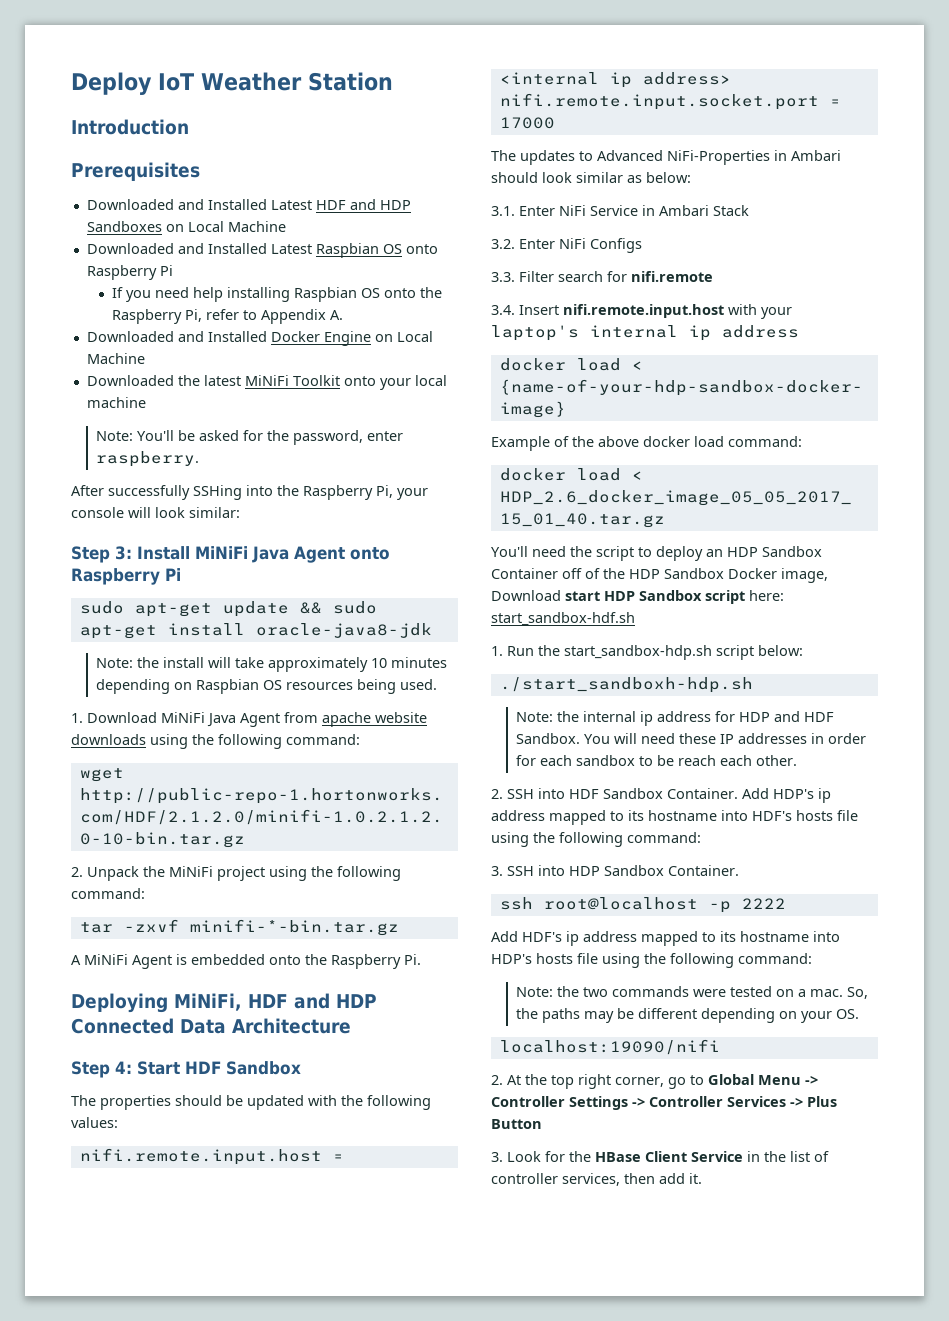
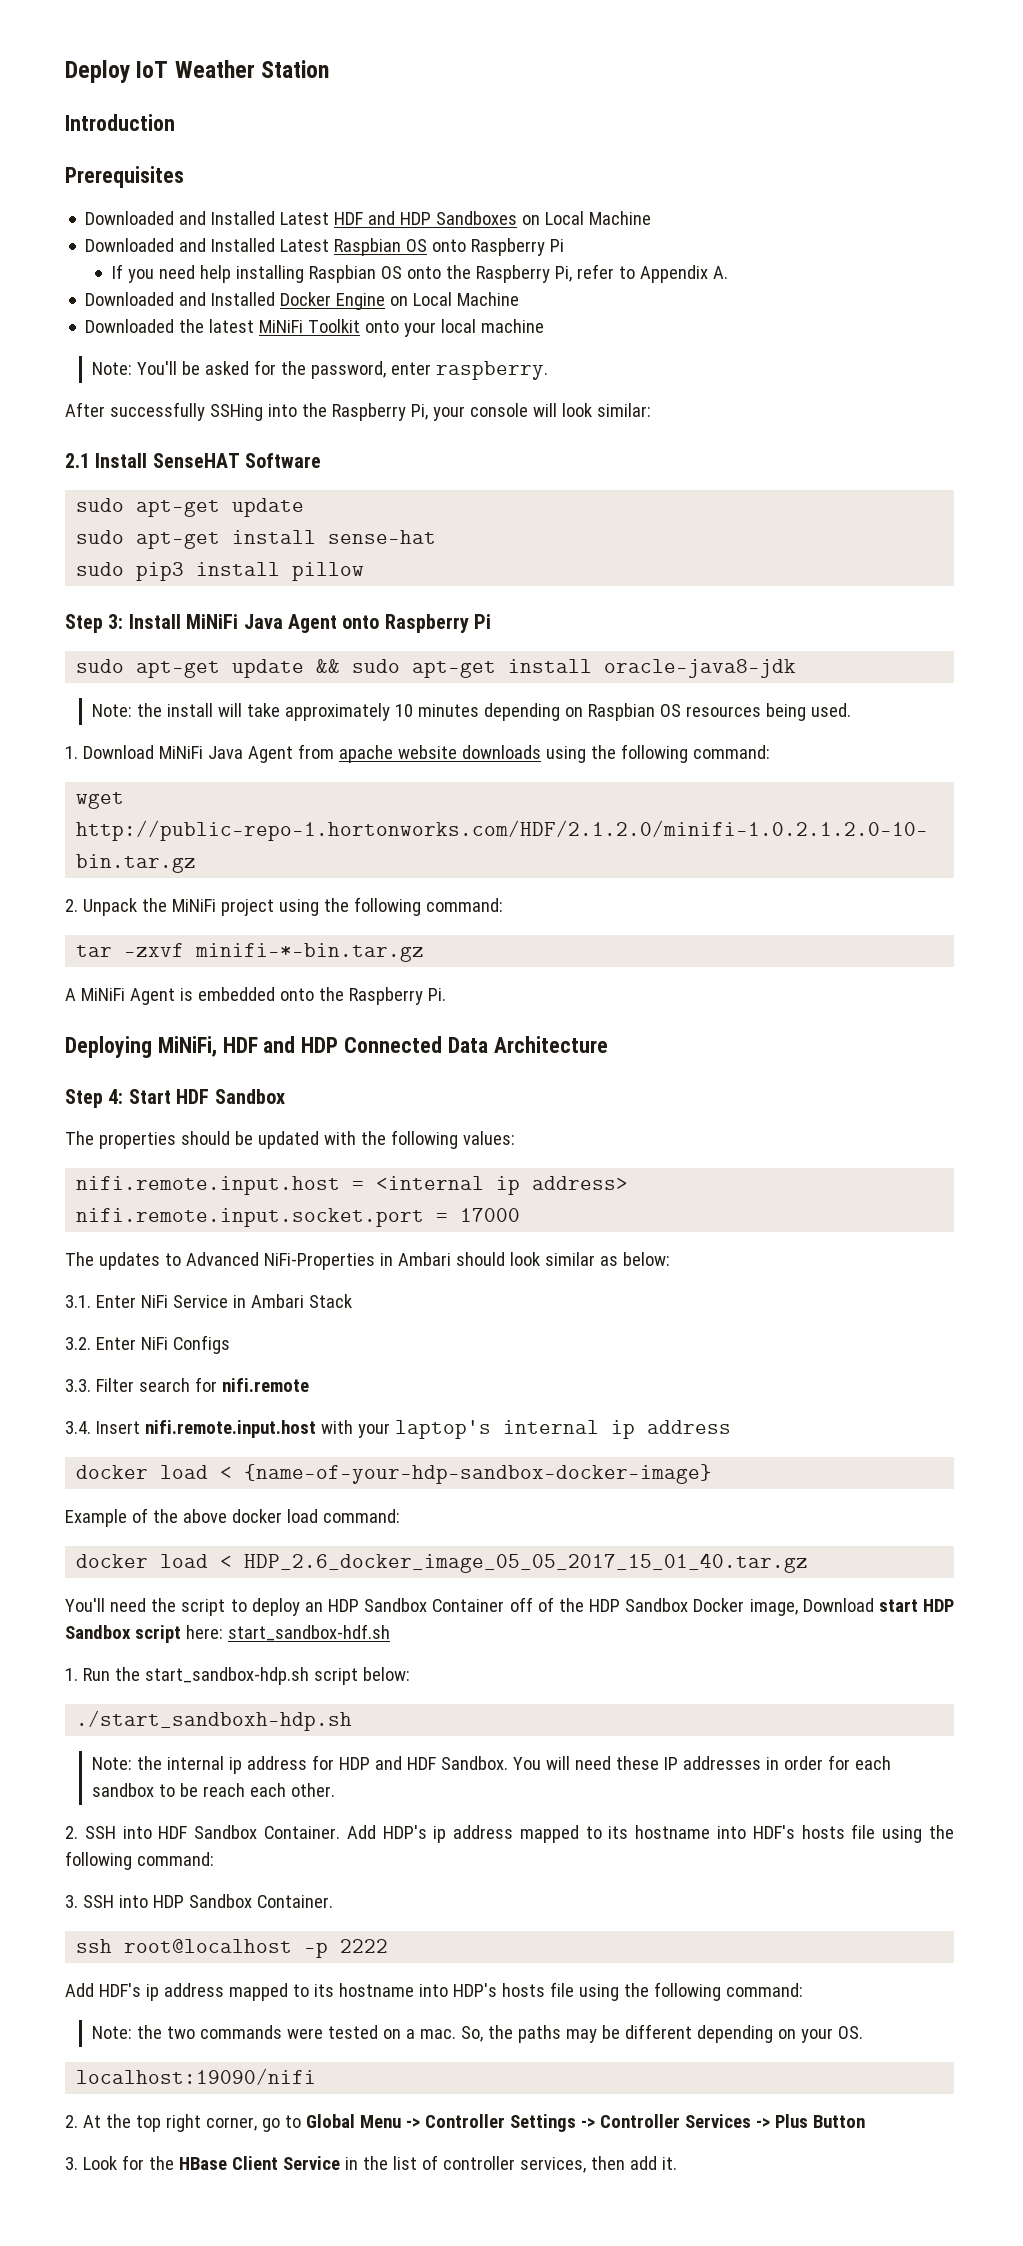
(240, 512) none -> [65,453,322,468] [76,498,305,517] [76,530,437,549] [76,562,365,581] // 2.1 Install SenseHAT Software // sudo apt-get update // sudo apt-get install sense-hat // sudo pip3 install pillow

